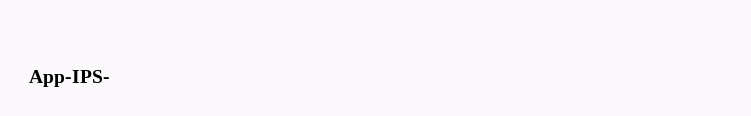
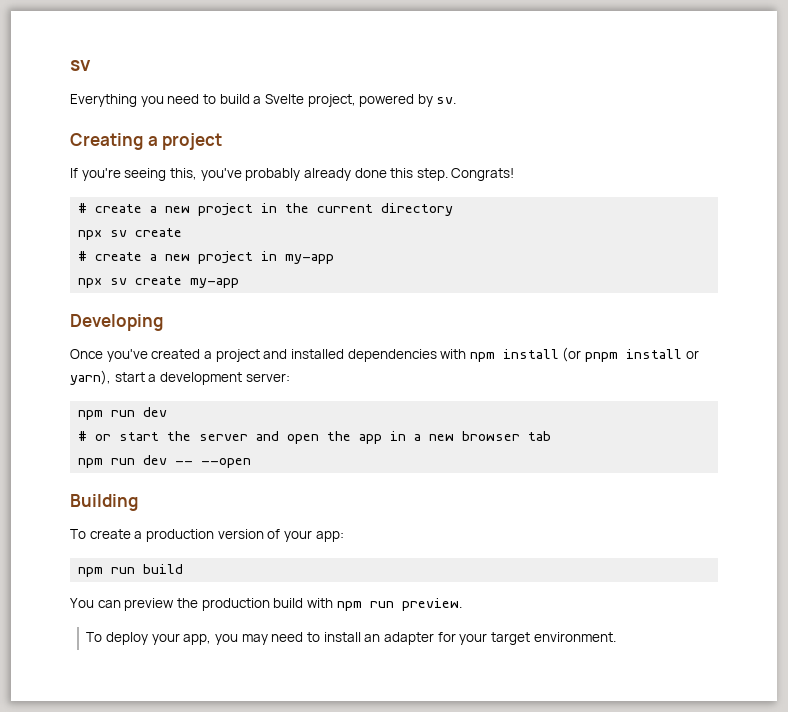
[29,70,110,87] App-IPS- -> [70,60,91,71] [70,94,457,107] [70,133,223,150] [70,168,515,181] [78,203,454,216] [78,228,183,240] [78,251,335,264] [78,276,240,288] [70,314,163,331] [70,347,699,362] [70,370,290,385] [78,407,168,420] [78,431,552,444] [78,455,252,468] [70,494,138,511] [70,529,344,542] [78,564,184,577] [70,598,462,611] [86,632,616,645] sv // Everything you need to build a Svelte project, powered by sv. // Creating a project // If you're seeing this, you've probably already done this step. Congrats! // # create a new project in the current directory // npx sv create // # create a new project in my-app // npx sv create my-app // Developing // Once you've created a project and installed dependencies with npm install (or pnpm install or yarn), start a development server: // npm run dev // # or start the server and open the app in a new browser tab // npm run dev -- --open // Building // To create a production version of your app: // npm run build // You can preview the production build with npm run preview. // To deploy your app, you may need to install an adapter for your target environment.

